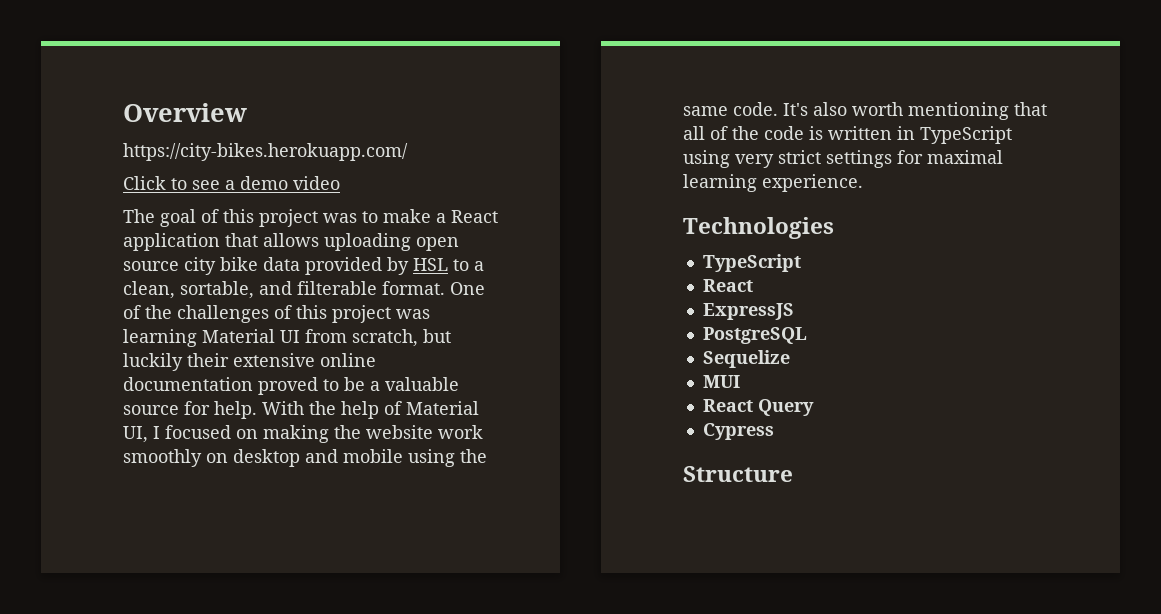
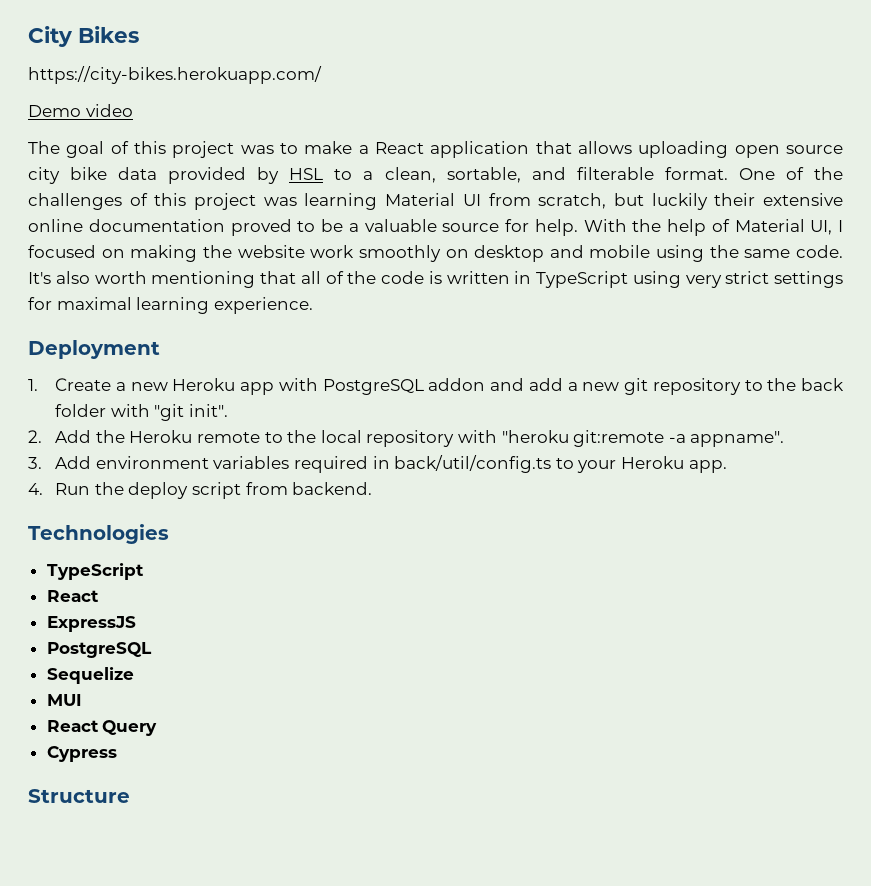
[123,103,247,122] Overview -> [28,26,139,47] City Bikes
[123,176,288,190] Click to see a demo -> [28,105,81,117] Demo
(863, 183) none -> [28,340,160,359] [28,378,844,395] [55,404,229,421] [28,430,785,447] [28,455,727,473] [28,482,373,499] // Deployment // 1. Create a new Heroku app with PostgreSQL addon and add a new git repository to the back folder with "git init". // 2. Add the Heroku remote to the local repository with "heroku git:remote -a appname". // 3. Add environment variables required in back/util/config.ts to your Heroku app. // 4. Run the deploy script from backend.

